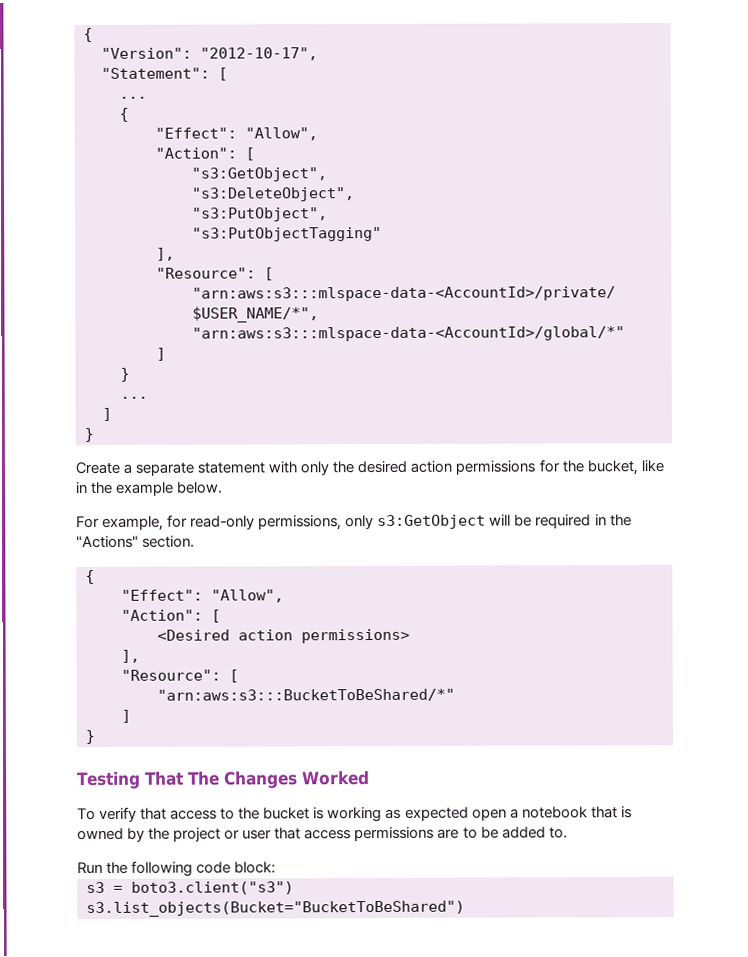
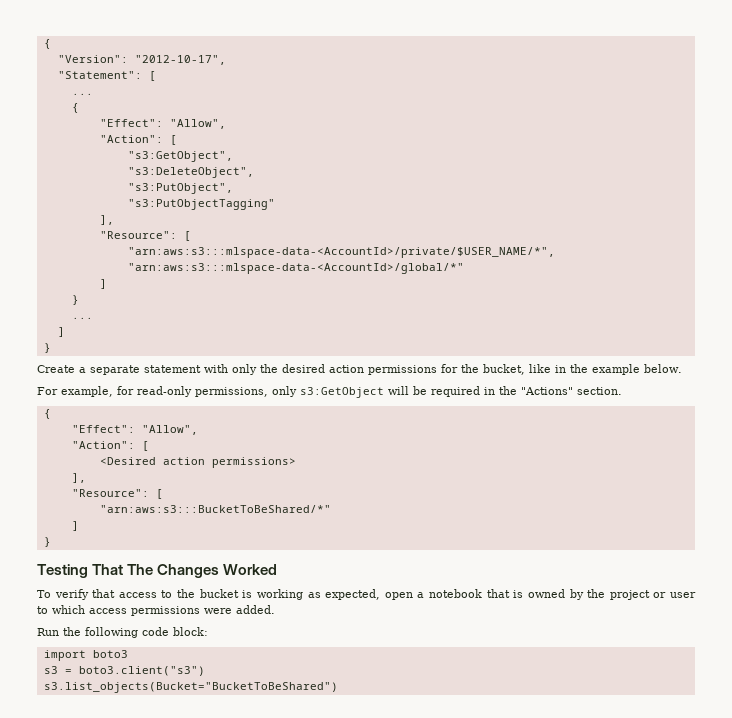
[404,806,469,821] expected -> [325,589,381,600] expected,
[274,826,568,842] that access permissions are to be added to. -> [37,605,275,616] to which access permissions were added.
(277, 867) none -> [43,650,128,661] // import boto3

